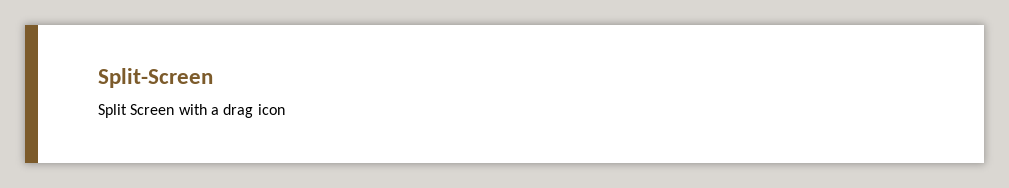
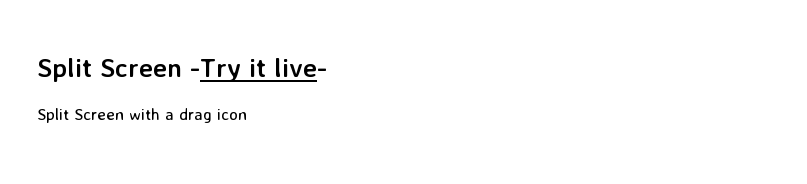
[98,68,213,88] Split-Screen -> [37,58,327,82] Split Screen -Try it live-

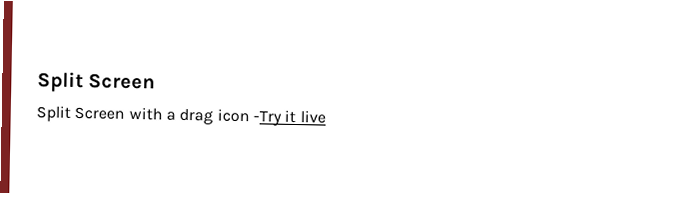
[37,58,327,82] Split Screen -Try it live- -> [37,71,156,93] Split Screen
(247, 114) none -> [252,109,326,126] -Try it live

